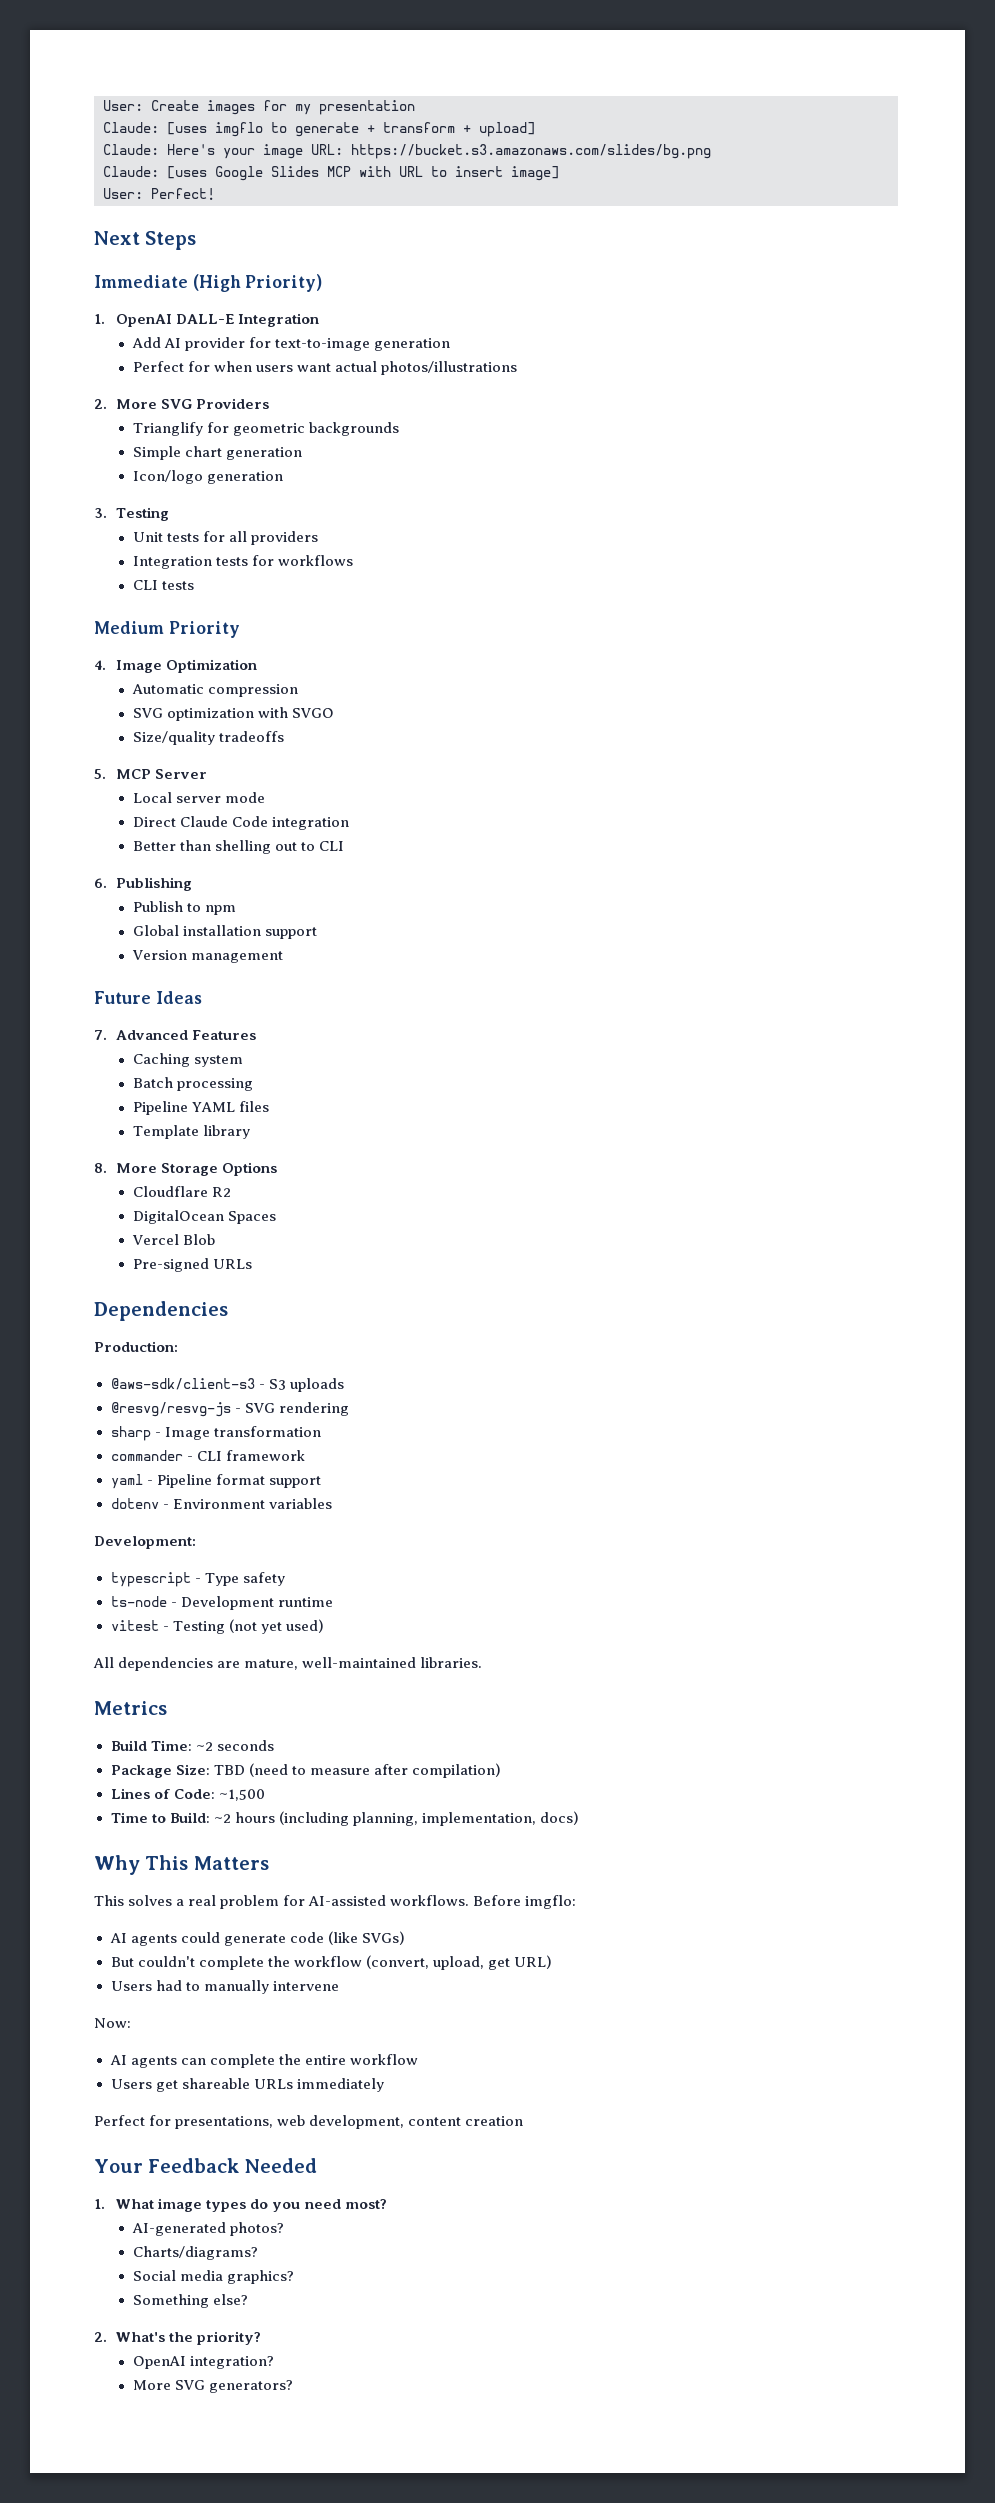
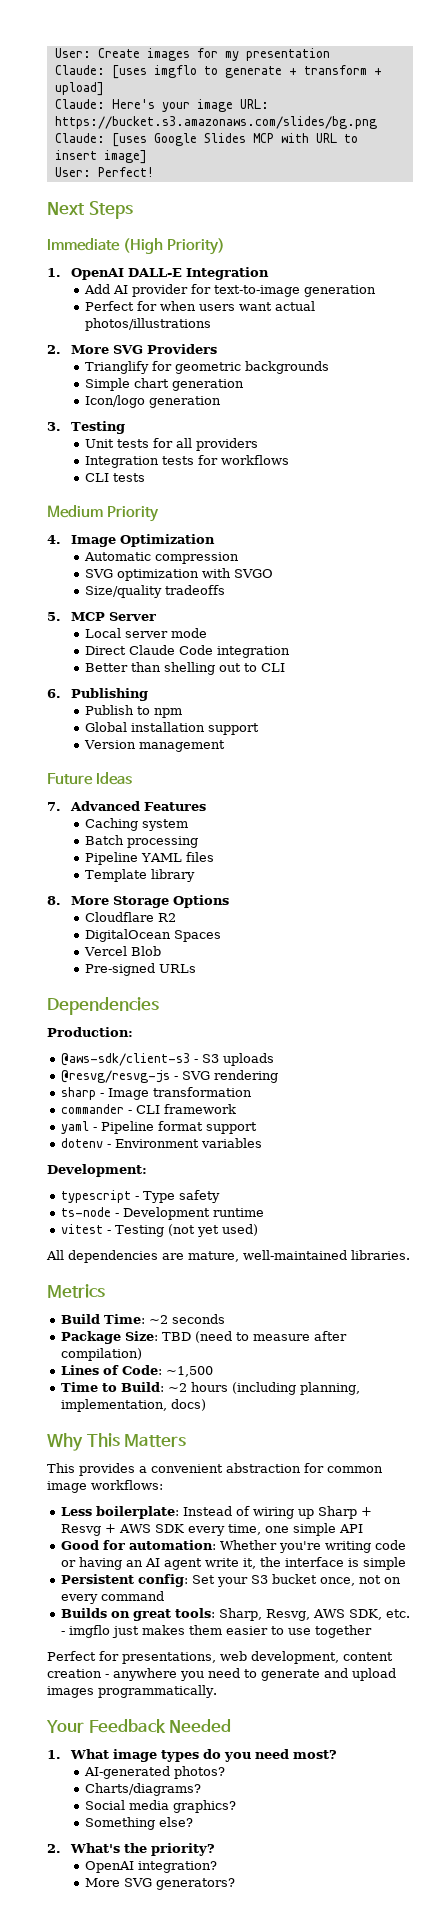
[128,1895,577,1909] [109,1931,405,1946] [110,1955,552,1970] [110,1980,339,1994] [94,2018,131,2028] [109,2054,418,2068] [110,2078,384,2092] solves a real problem for AI-assisted workflows. Before imgflo: // AI agents could generate code (like SVGs) // But couldn't complete the workflow (convert, upload, get URL) // Users had to manually intervene // Now: // AI agents can complete the entire workflow // Users get shareable URLs immediately -> [79,1463,383,1476] [47,1480,163,1493] [60,1506,372,1519] [60,1523,363,1536] [60,1540,406,1553] [60,1557,406,1570] [60,1574,401,1587] [60,1591,164,1604] [60,1608,410,1621] [60,1625,372,1638] provides a convenient abstraction for common image workflows: // Less boilerplate: Instead of wiring up Sharp + Resvg + AWS SDK every time, one simple API // Good for automation: Whether you're writing code or having an AI agent write it, the interface is simple // Persistent config: Set your S3 bucket once, not on every command // Builds on great tools: Sharp, Resvg, AWS SDK, etc. - imgflo just makes them easier to use together
(524, 2121) none -> [105,1668,396,1681] [47,1685,217,1698] - anywhere you need to generate and upload images programmatically.

